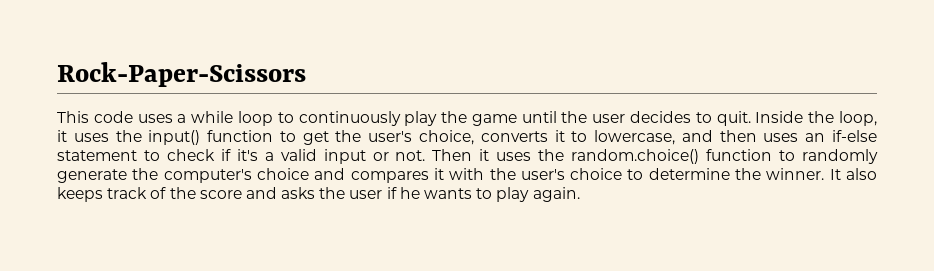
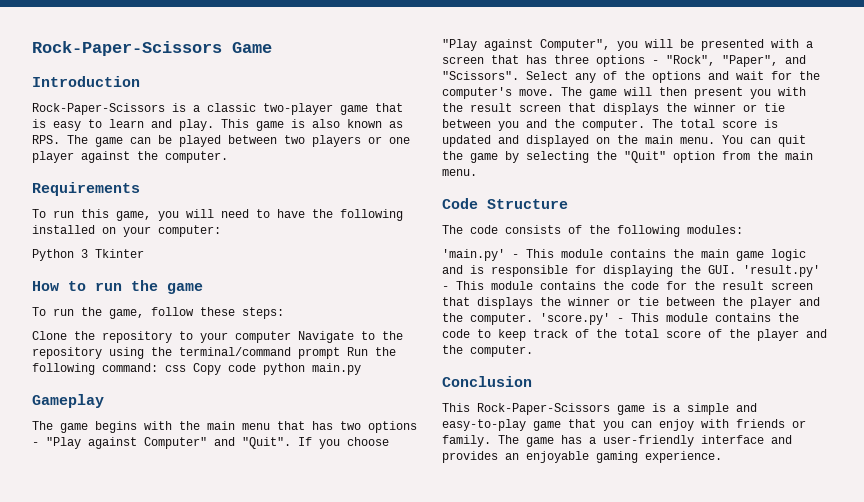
[57,62,306,87] [57,111,877,126] [57,130,878,145] [57,149,879,164] [57,168,877,183] [57,187,580,202] Rock-Paper-Scissors // This code uses a while loop to continuously play the game until the user decides to quit. Inside the loop, it uses the input() function to get the user's choice, converts it to lowercase, and then uses an if-else statement to check if it's a valid input or not. Then it uses the random.choice() function to randomly generate the computer's choice and compares it with the user's choice to determine the winner. It also keeps track of the score and asks the user if he wants to play again. -> [32,41,272,56] [32,76,140,87] [32,103,403,115] [32,119,403,131] [32,135,410,147] [32,151,228,163] [32,182,140,196] [32,209,403,221] [32,225,221,237] [32,249,144,261] [32,280,203,294] [32,307,284,319] [32,331,403,343] [32,347,396,359] [32,363,361,375] [32,394,104,408] [32,421,417,433] [32,437,389,449] [442,39,813,51] [442,55,806,67] [442,71,820,83] [442,87,806,99] [442,103,785,115] [442,119,778,131] [442,135,806,147] [442,151,813,163] [442,169,477,176] [442,198,568,209] [442,225,743,237] [442,249,806,261] [442,265,820,277] [442,281,813,290] [442,297,820,309] [442,313,799,325] [442,329,827,341] [442,345,533,357] [442,376,532,387] [442,403,757,415] [442,419,806,431] [442,435,792,447] [442,451,722,463] Rock-Paper-Scissors Game // Introduction // Rock-Paper-Scissors is a classic two-player game that is easy to learn and play. This game is also known as RPS. The game can be played between two players or one player against the computer. // Requirements // To run this game, you will need to have the following installed on your computer: // Python 3 Tkinter // How to run the game // To run the game, follow these steps: // Clone the repository to your computer Navigate to the repository using the terminal/command prompt Run the following command: css Copy code python main.py // Gameplay // The game begins with the main menu that has two options - "Play against Computer" and "Quit". If you choose "Play against Computer", you will be presented with a screen that has three options - "Rock", "Paper", and "Scissors". Select any of the options and wait for the computer's move. The game will then present you with the result screen that displays the winner or tie between you and the computer. The total score is updated and displayed on the main menu. You can quit the game by selecting the "Quit" option from the main menu. // Code Structure // The code consists of the following modules: // 'main.py' - This module contains the main game logic and is responsible for displaying the GUI. 'result.py' - This module contains the code for the result screen that displays the winner or tie between the player and the computer. 'score.py' - This module contains the code to keep track of the total score of the player and the computer. // Conclusion // This Rock-Paper-Scissors game is a simple and easy-to-play game that you can enjoy with friends or family. The game has a user-friendly interface and provides an enjoyable gaming experience.

